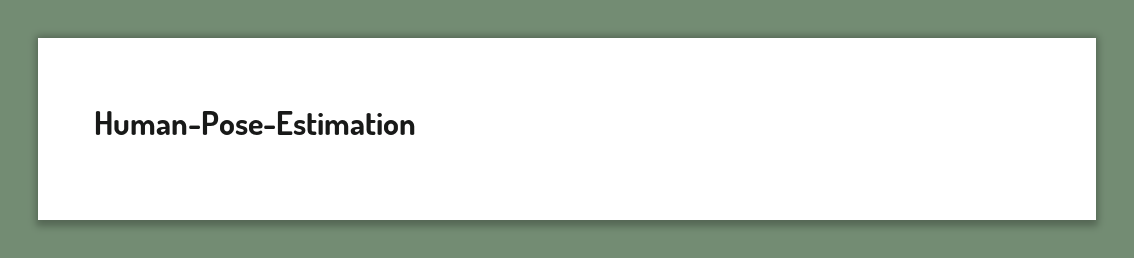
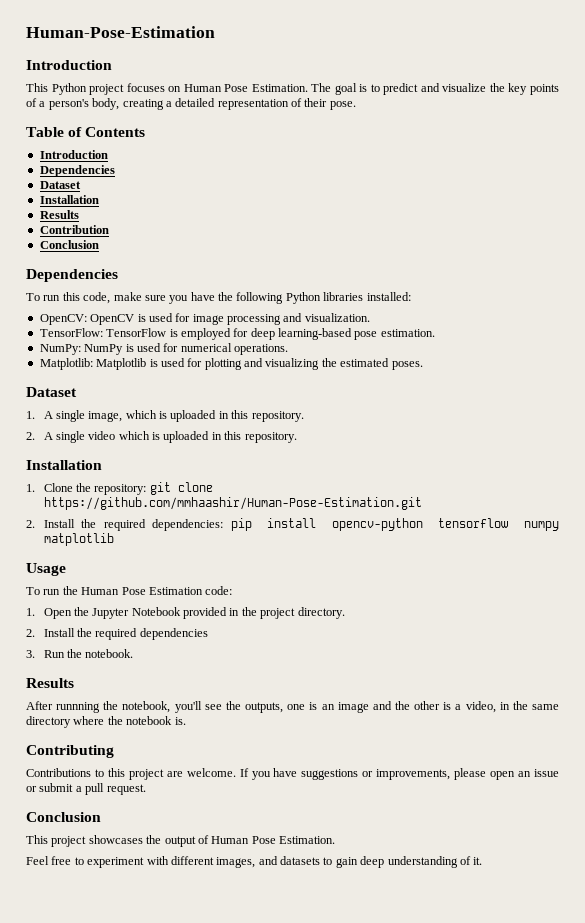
(416, 123) none -> [26,60,112,70] [26,83,559,95] [26,98,356,110] [26,127,146,137] [39,150,108,159] [39,165,115,177] [39,181,81,189] [39,195,99,204] [39,210,79,219] [39,225,109,234] [39,240,99,249] [26,269,118,282] [26,292,411,304] [39,313,370,325] [39,328,435,340] [39,343,288,355] [39,358,423,370] [26,387,77,397] [26,410,304,422] [26,431,297,443] [26,460,102,470] [26,482,213,495] [43,497,422,510] [26,518,559,531] [43,533,114,546] [26,563,66,576] [26,586,233,595] [26,607,345,619] [26,628,208,640] [26,649,134,658] [26,678,74,688] [26,701,559,713] [26,716,186,728] [26,745,114,758] [26,768,559,780] [26,783,146,795] [26,812,101,822] [26,835,335,847] [26,856,483,868] // Introduction // This Python project focuses on Human Pose Estimation. The goal is to predict and visualize the key points of a person's body, creating a detailed representation of their pose. // Table of Contents // Introduction // Dependencies // Dataset // Installation // Results // Contribution // Conclusion // Dependencies // To run this code, make sure you have the following Python libraries installed: // OpenCV: OpenCV is used for image processing and visualization. // TensorFlow: TensorFlow is employed for deep learning-based pose estimation. // NumPy: NumPy is used for numerical operations. // Matplotlib: Matplotlib is used for plotting and visualizing the estimated poses. // Dataset // 1. A single image, which is uploaded in this repository. // 2. A single video which is uploaded in this repository. // Installation // 1. Clone the repository: git clone https://github.com/mmhaashir/Human-Pose-Estimation.git // 2. Install the required dependencies: pip install opencv-python tensorflow numpy matplotlib // Usage // To run the Human Pose Estimation code: // 1. Open the Jupyter Notebook provided in the project directory. // 2. Install the required dependencies // 3. Run the notebook. // Results // After runnning the notebook, you'll see the outputs, one is an image and the other is a video, in the same directory where the notebook is. // Contributing // Contributions to this project are welcome. If you have suggestions or improvements, please open an issue or submit a pull request. // Conclusion // This project showcases the output of Human Pose Estimation. // Feel free to experiment with different images, and datasets to gain deep understanding of it.

